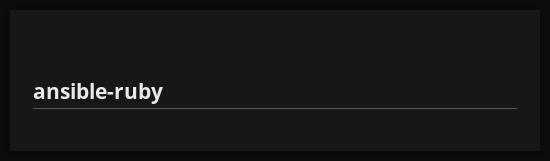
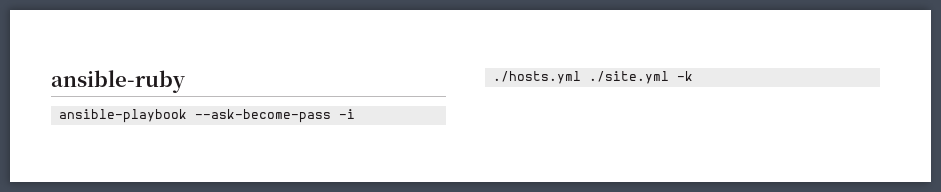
(163, 93) none -> [59,109,356,123] [493,71,694,84] // ansible-playbook --ask-become-pass -i ./hosts.yml ./site.yml -k

